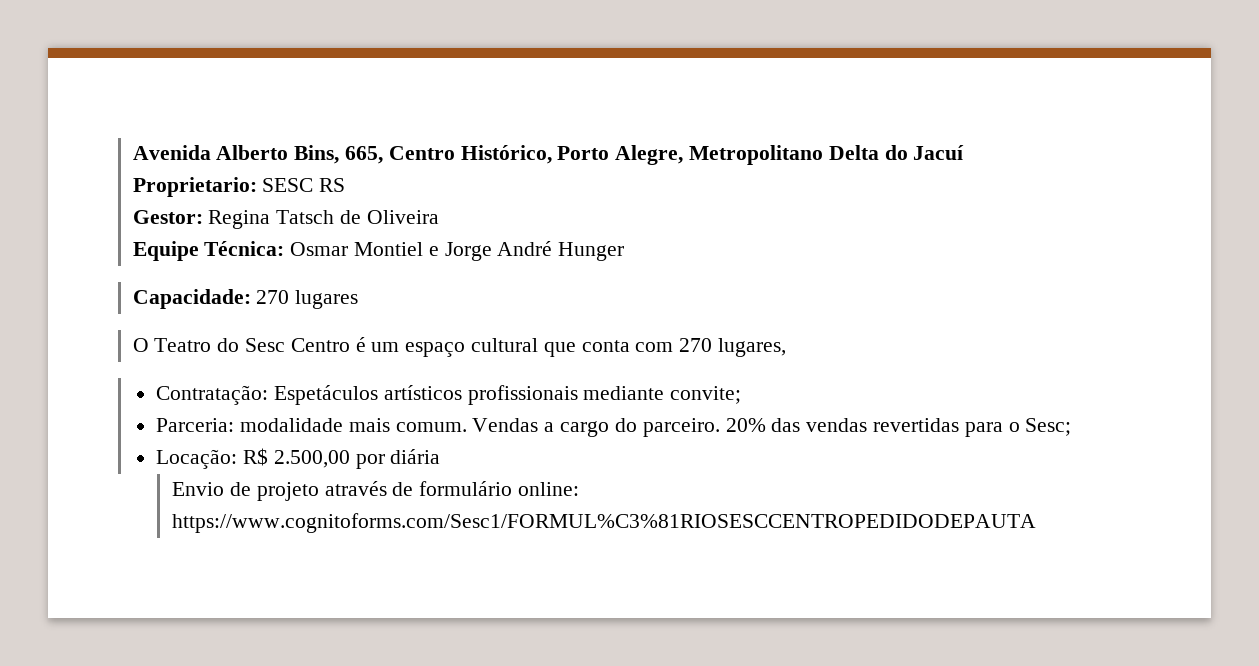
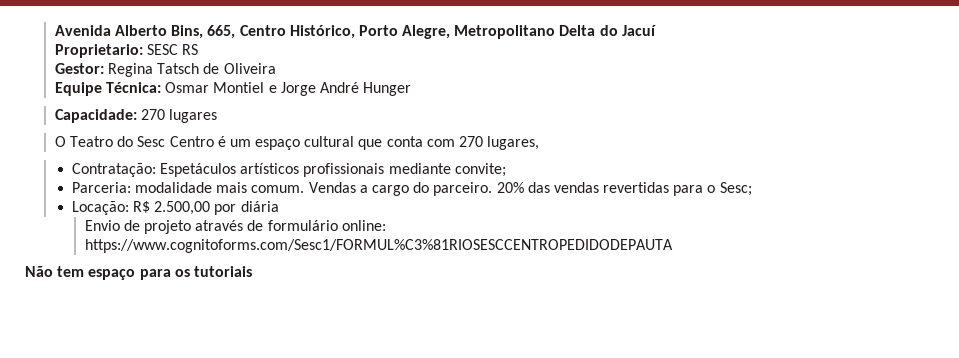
(1037, 523) none -> [25,266,252,280] // Não tem espaço para os tutoriais

